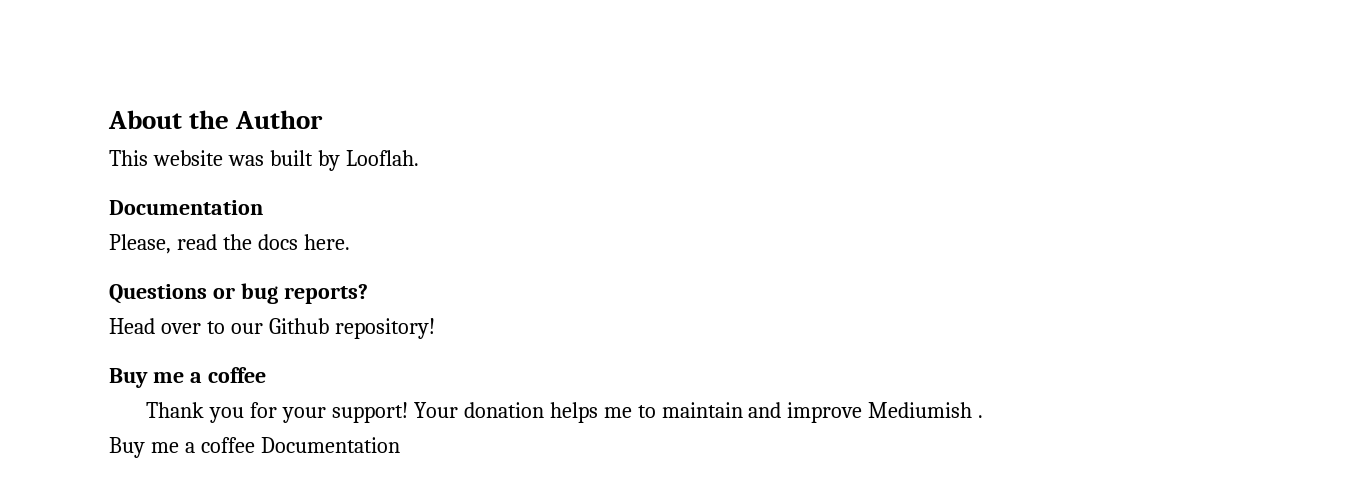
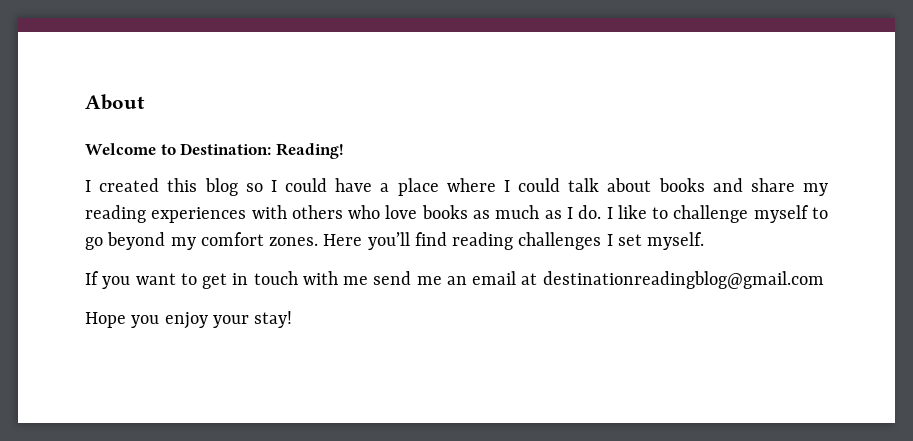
[189,110,324,129] [109,150,419,171] [109,200,263,215] [109,234,350,254] [109,283,368,304] [109,318,435,339] [109,367,266,388] [146,402,984,423] [109,437,400,458] the Author // This website was built by Looflah. // Documentation // Please, read the docs here. // Questions or bug reports? // Head over to our Github repository! // Buy me a coffee // Thank you for your support! Your donation helps me to maintain and improve Mediumish . // Buy me a coffee Documentation -> [85,143,344,159] [85,178,828,196] [85,205,828,223] [85,232,705,250] [85,271,824,289] [85,311,293,329] // Welcome to Destination: Reading! // I created this blog so I could have a place where I could talk about books and share my reading experiences with others who love books as much as I do. I like to challenge myself to go beyond my comfort zones. Here you’ll find reading challenges I set myself. // If you want to get in touch with me send me an email at destinationreadingblog@gmail.com // Hope you enjoy your stay!

